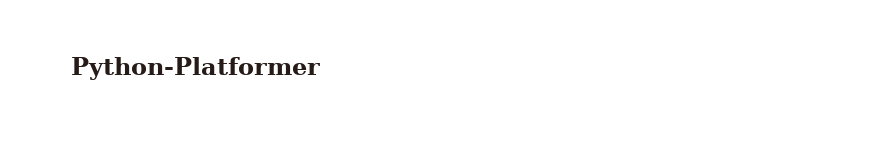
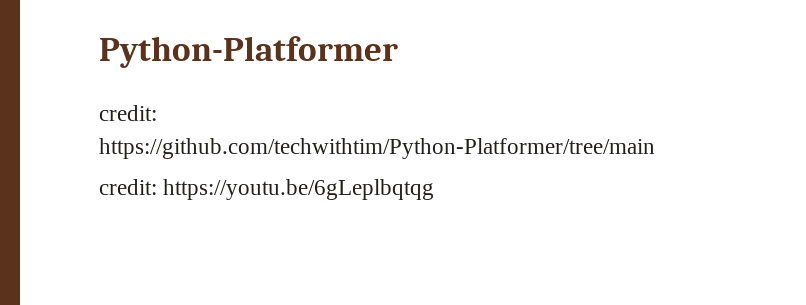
(320, 68) none -> [99,105,157,121] [99,138,655,159] [99,179,435,200] // credit: https://github.com/techwithtim/Python-Platformer/tree/main // credit: https://youtu.be/6gLeplbqtqg

